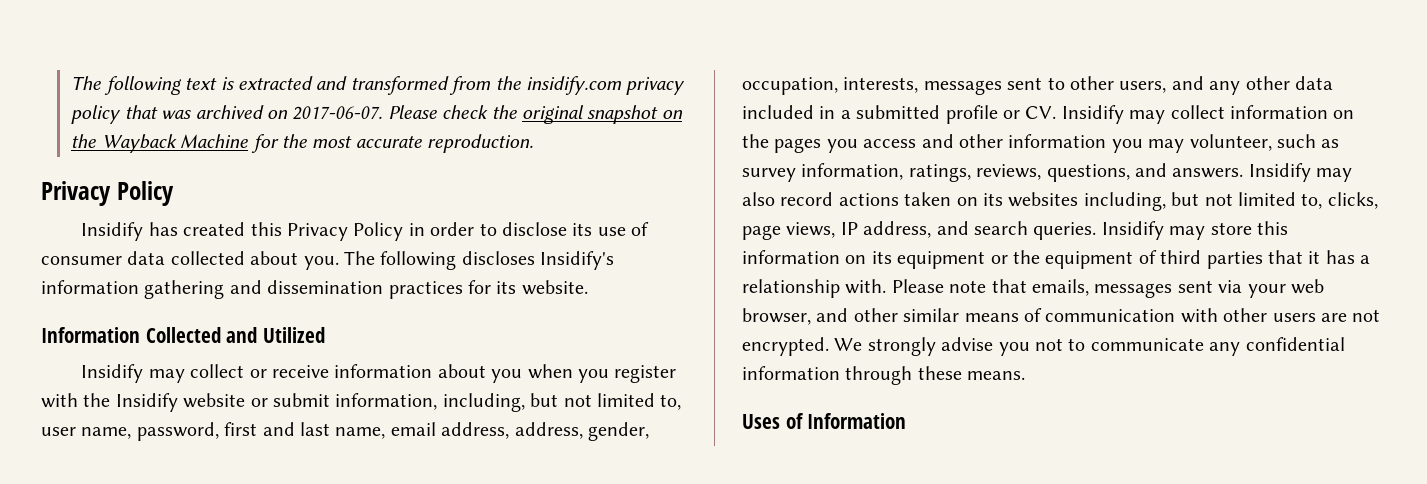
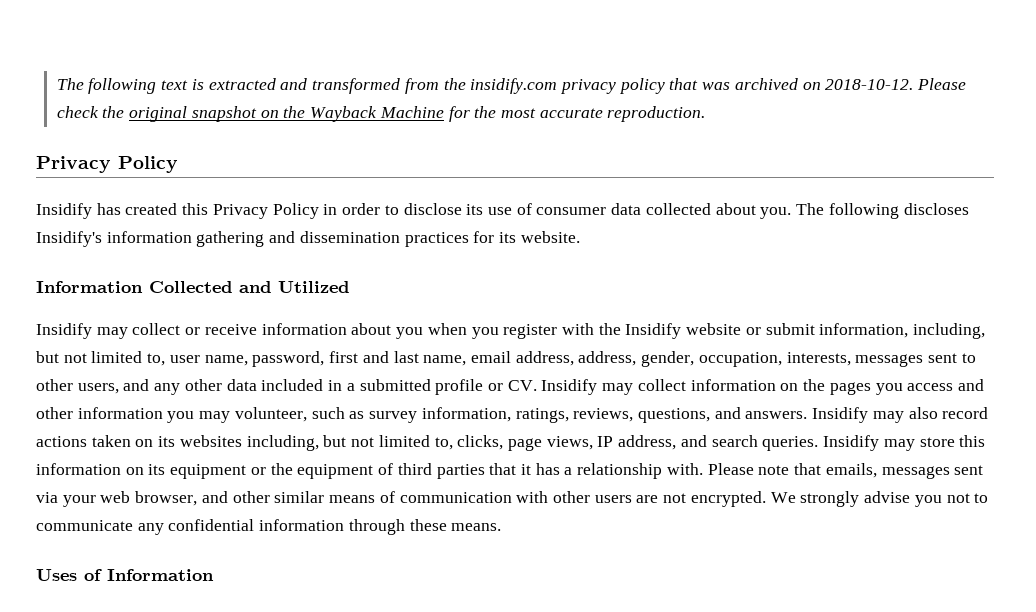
[292,106,383,120] 2017-06-07. -> [825,79,914,90] 2018-10-12.

